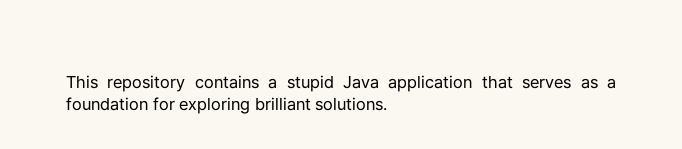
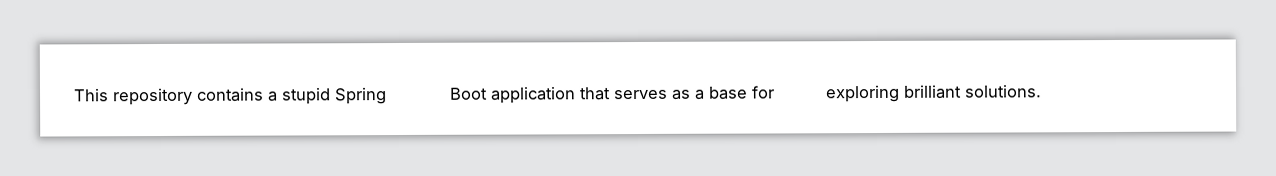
[343,75,379,89] Java -> [334,87,488,105] Spring Boot
[66,97,148,111] foundation -> [708,86,748,100] base

